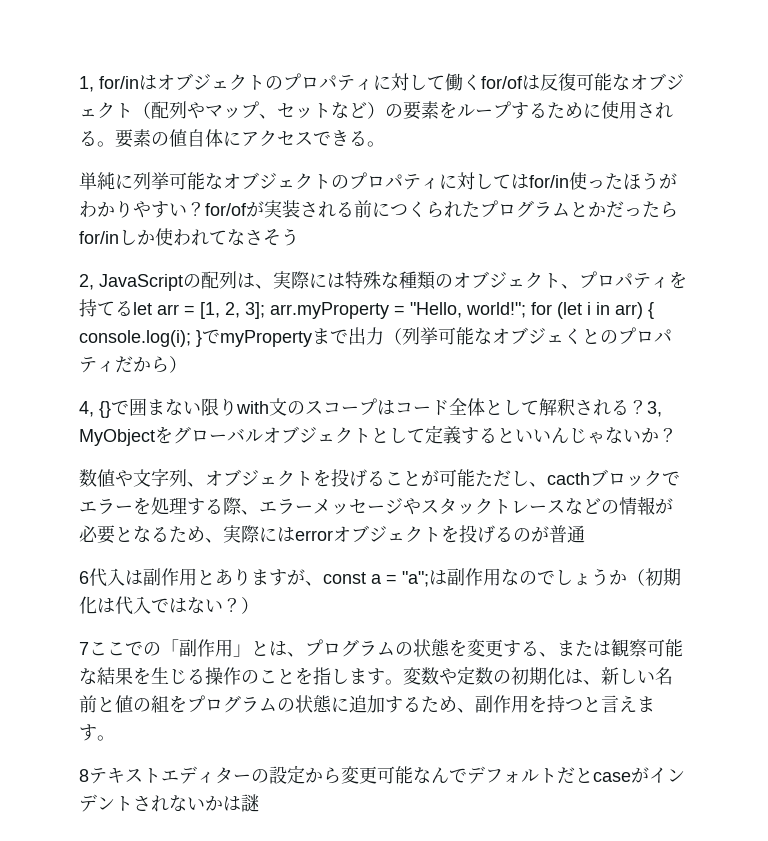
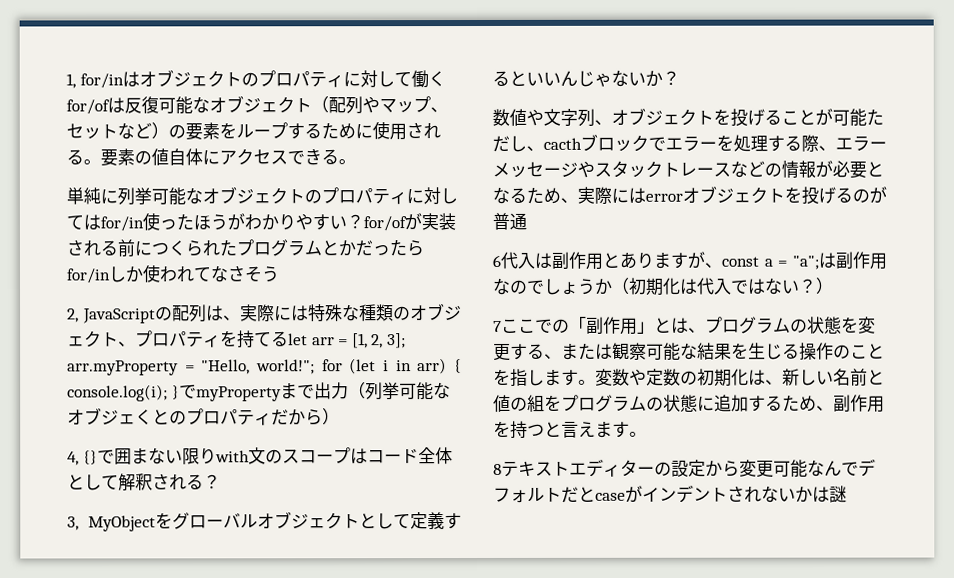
(647, 407) none -> (221, 482) //

